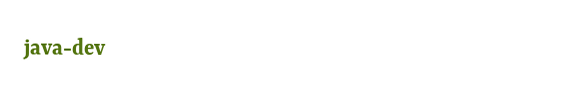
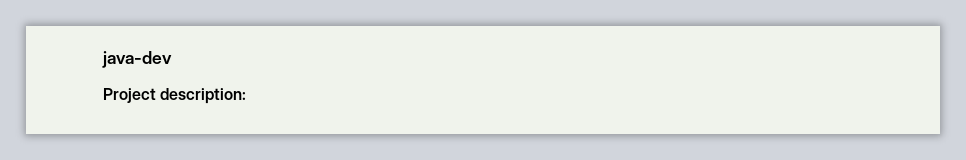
(107, 48) none -> [103,88,247,104] // Project description:

